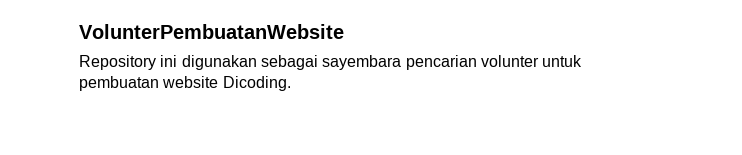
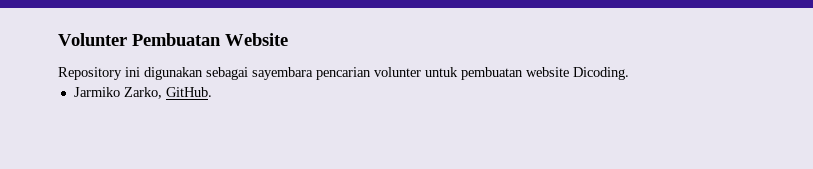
[79,24,344,39] VolunterPembuatanWebsite -> [58,33,288,46] Volunter Pembuatan Website
(291, 83) none -> [73,87,212,99] // Jarmiko Zarko, GitHub.

